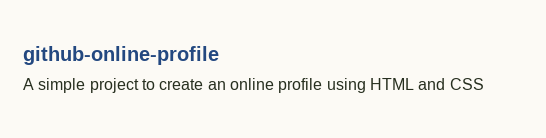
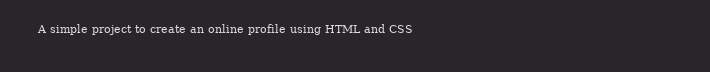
[23,46,219,65] github-online-profile // -> (37, 29) none

